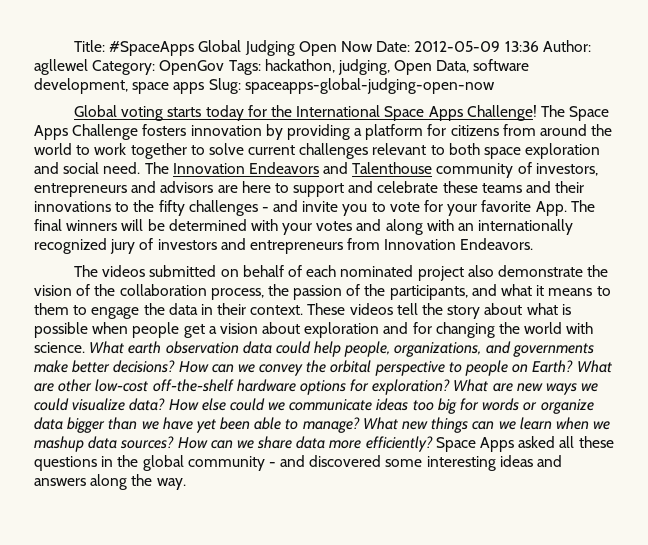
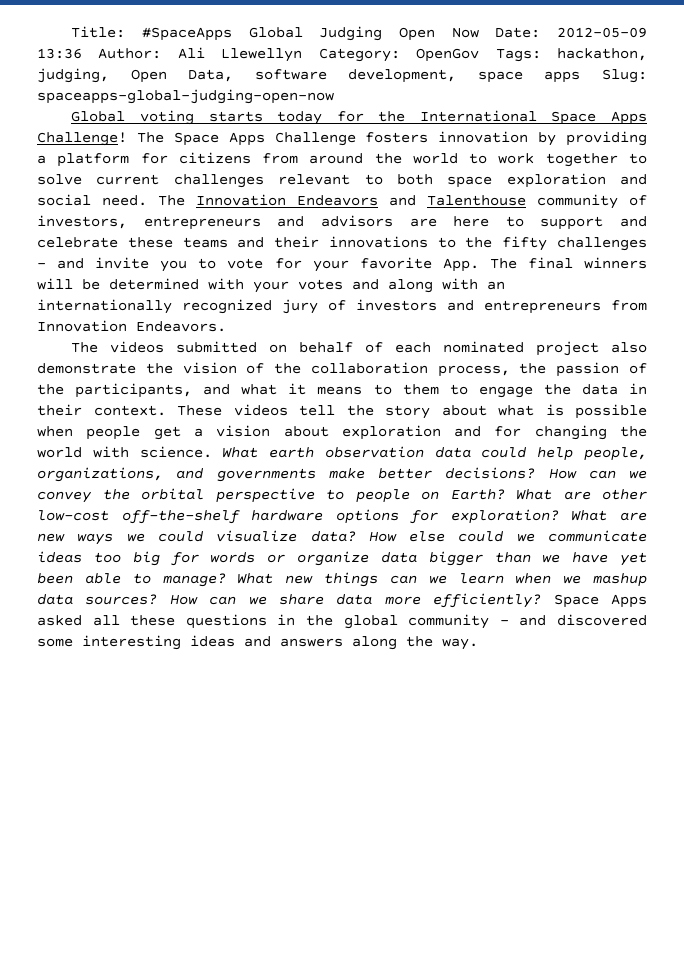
[34,59,88,75] agllewel -> [177,47,303,62] Ali Llewellyn

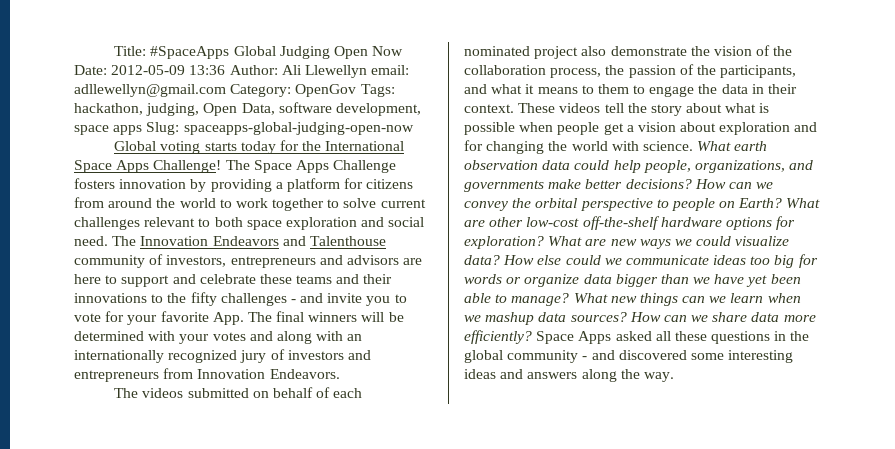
(303, 55) none -> [371,65,410,75] [74,84,226,97] email: adllewellyn@gmail.com

